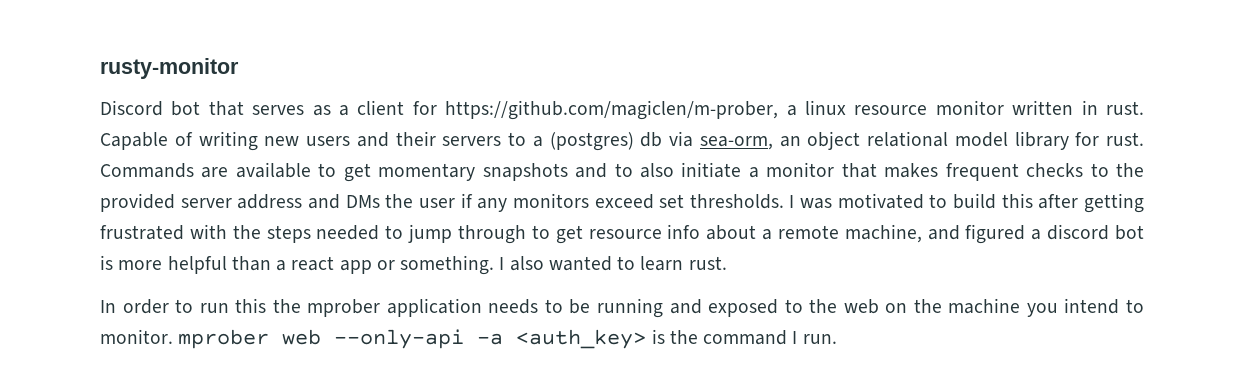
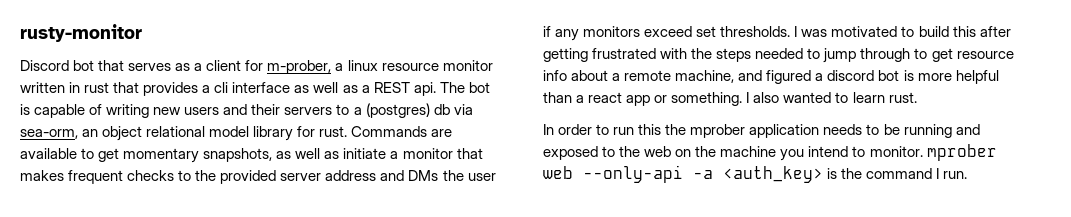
[445,100,779,120] https://github.com/magiclen/m-prober, -> [267,60,332,74] m-prober,
[1106,101,1144,115] [100,132,168,150] rust. Capable -> [84,82,490,96] [20,104,86,118] rust that provides a cli interface as well as a REST api. The bot is capable
[482,163,675,181] snapshots and to also -> [203,148,340,162] snapshots, as well as

